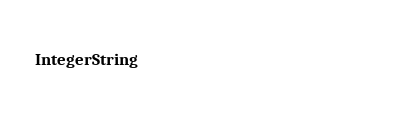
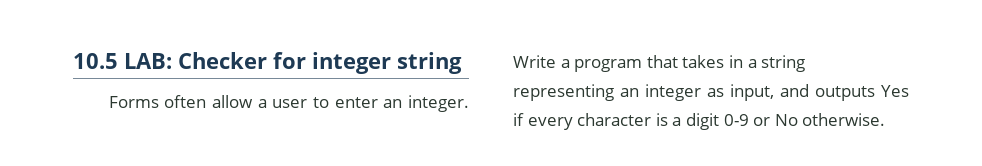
[35,53,138,68] IntegerString -> [73,52,462,74] [108,95,469,112] [513,55,806,72] [513,84,910,101] [513,113,886,130] 10.5 LAB: Checker for integer string // Forms often allow a user to enter an integer. Write a program that takes in a string representing an integer as input, and outputs Yes if every character is a digit 0-9 or No otherwise.

